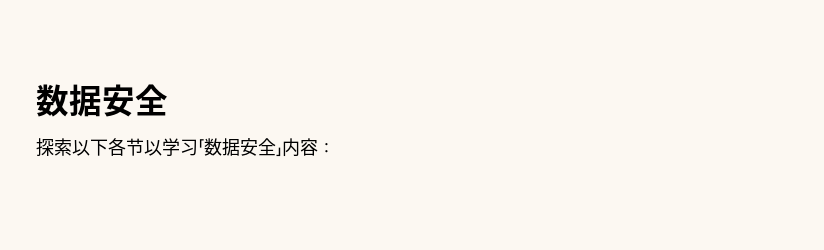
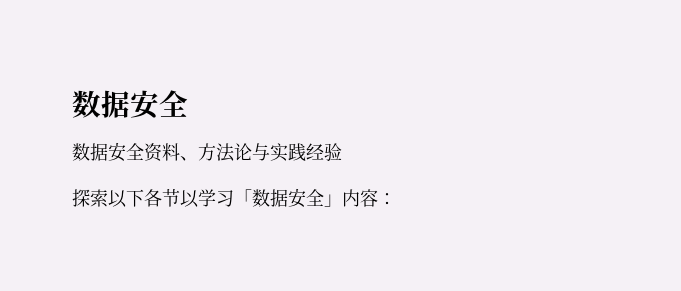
[36,84,168,117] 数据安全 -> [72,90,188,119] [72,142,342,162] 数据安全 // 数据安全资料、方法论与实践经验

